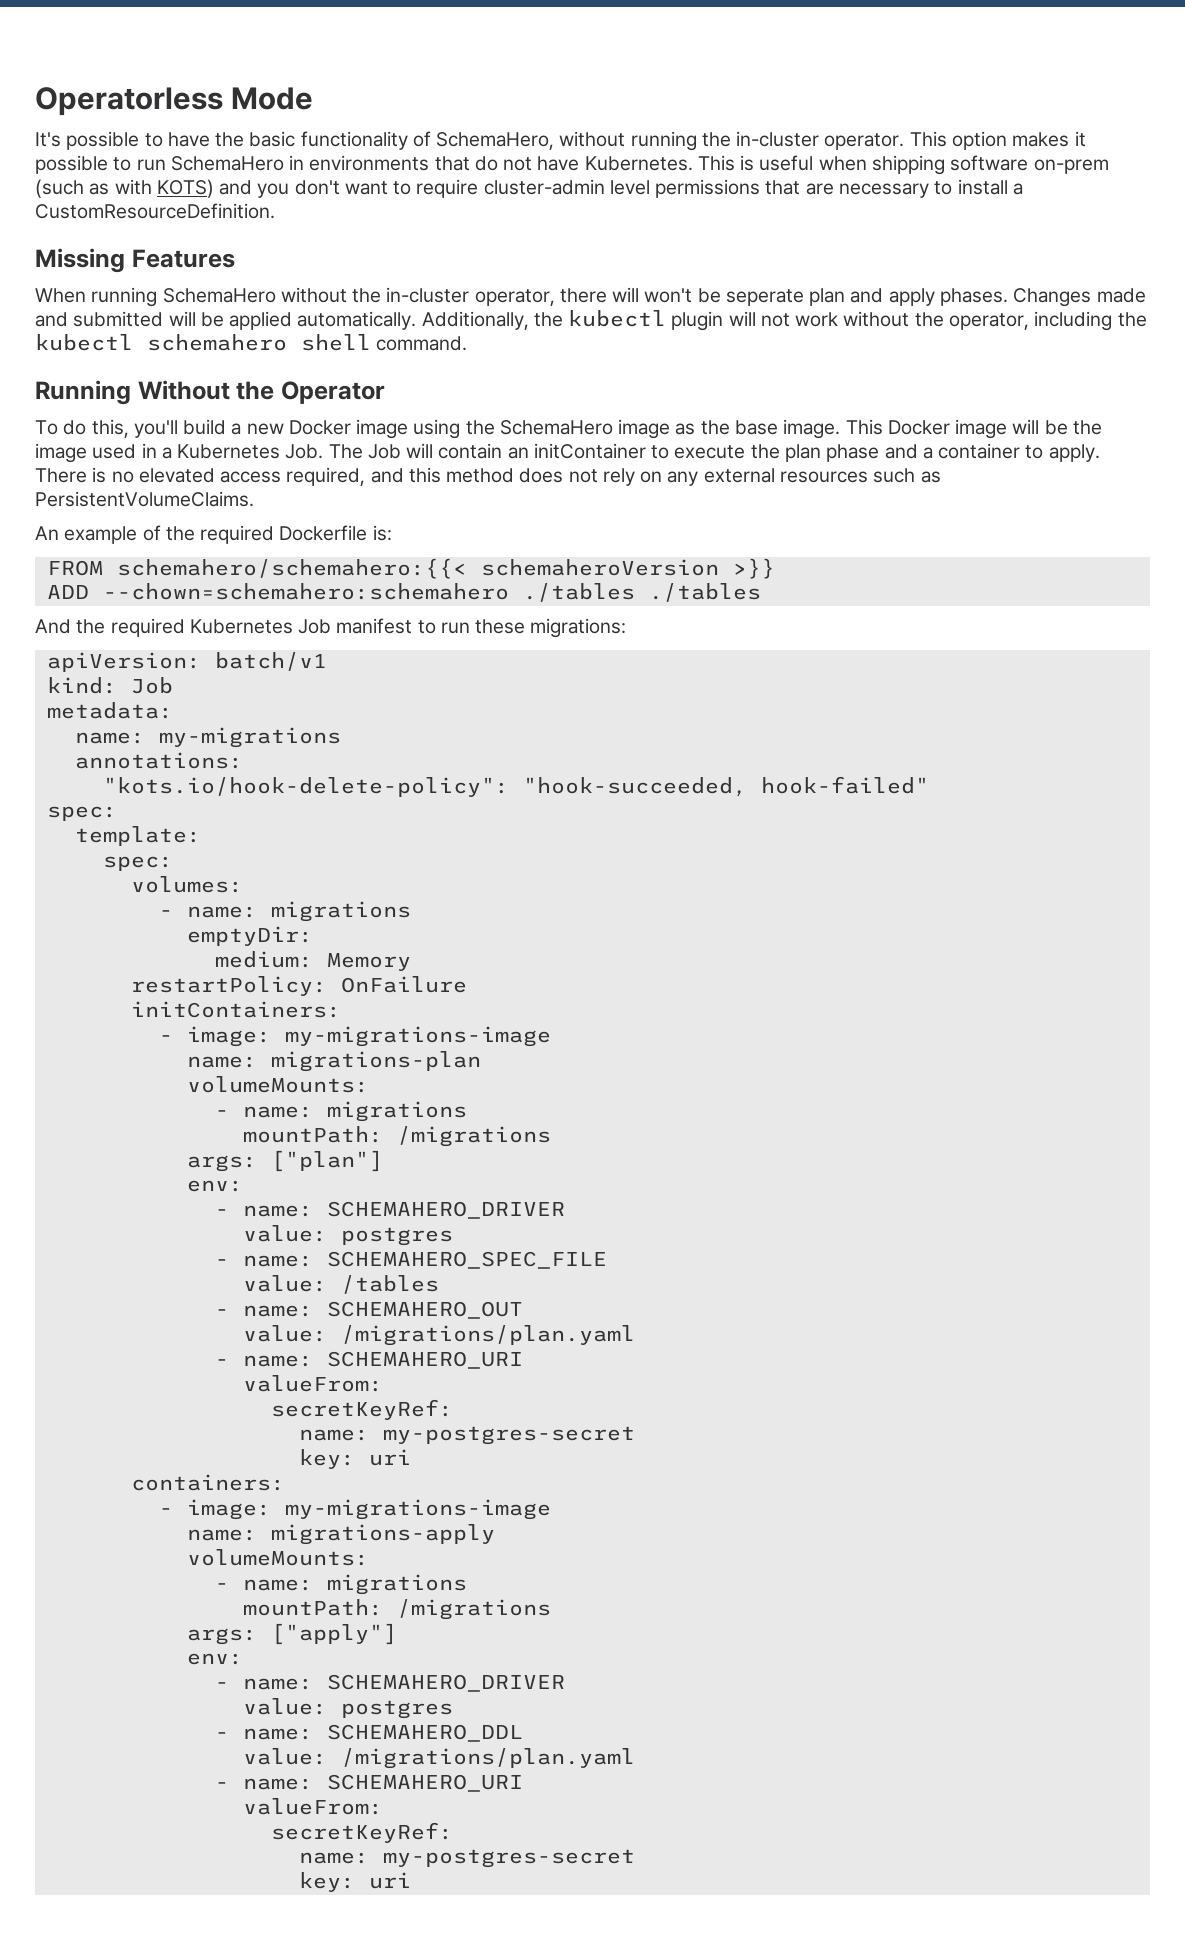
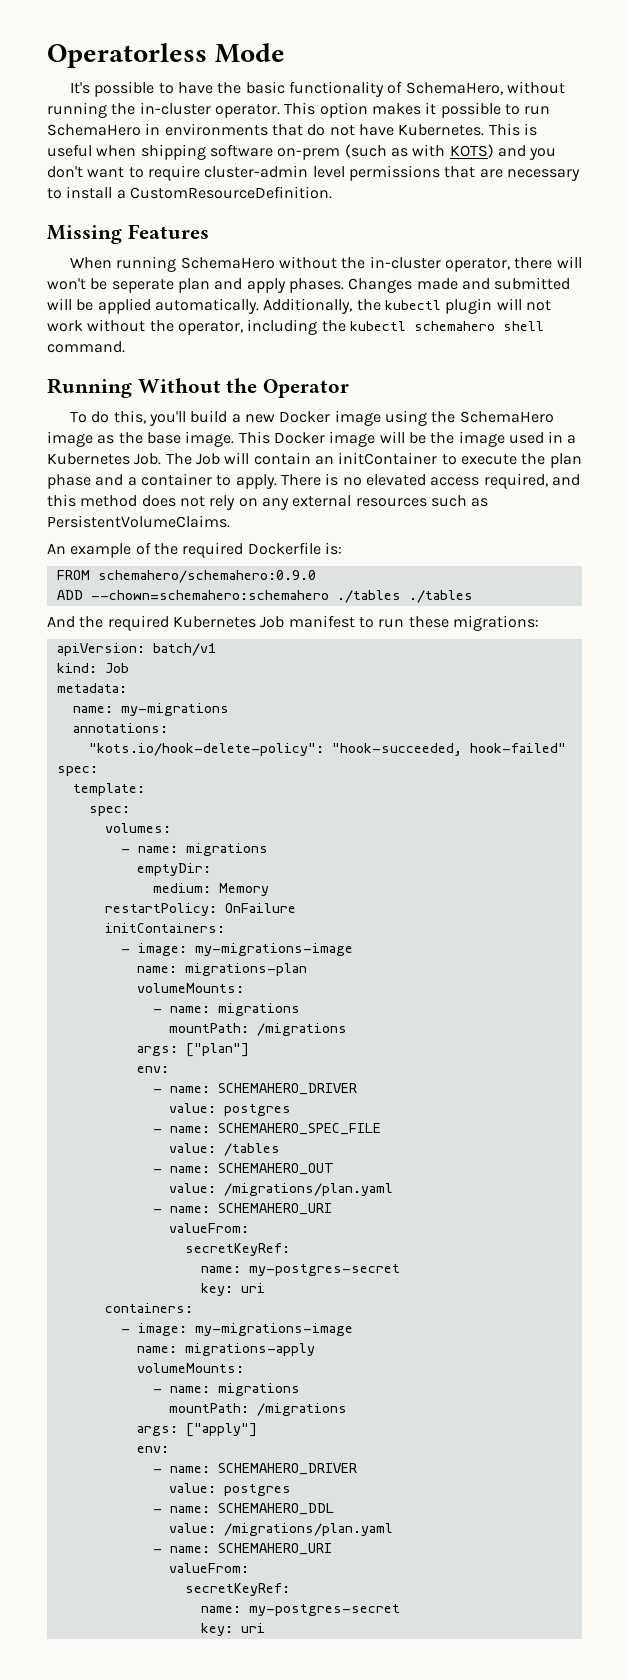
[116,558,775,579] schemahero/schemahero:{{< schemaheroVersion >}} -> [97,570,316,583] schemahero/schemahero:0.9.0

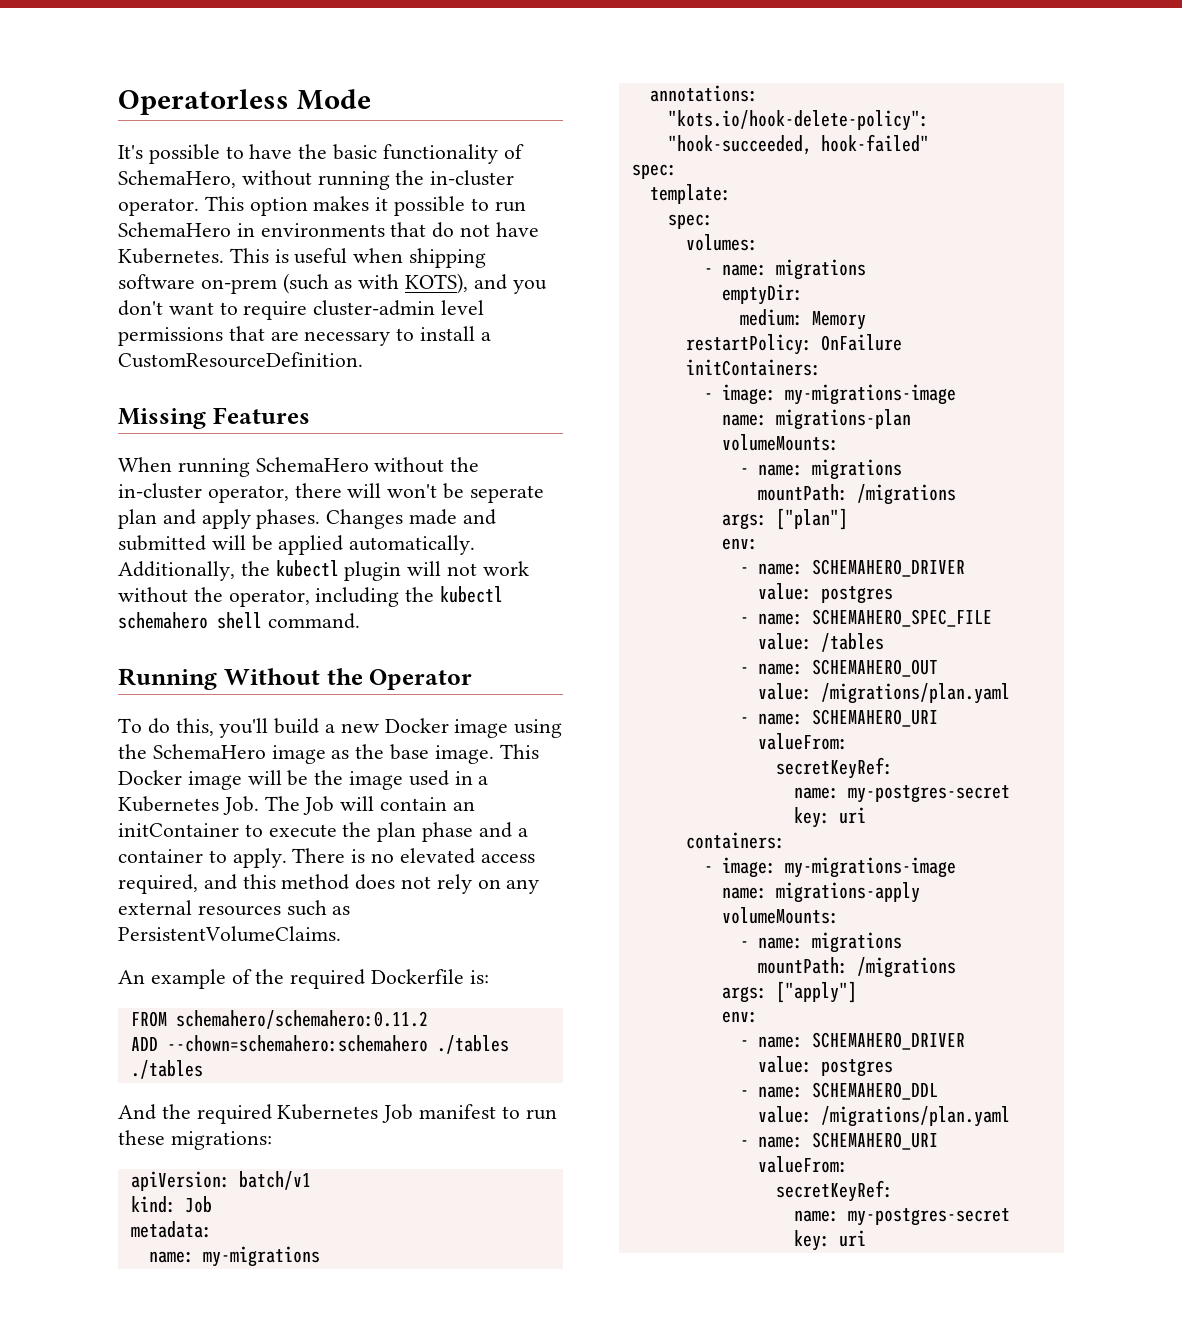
[449,144,494,158] KOTS) -> [405,273,469,294] KOTS),
[97,570,316,583] schemahero/schemahero:0.9.0 -> [175,1010,428,1029] schemahero/schemahero:0.11.2

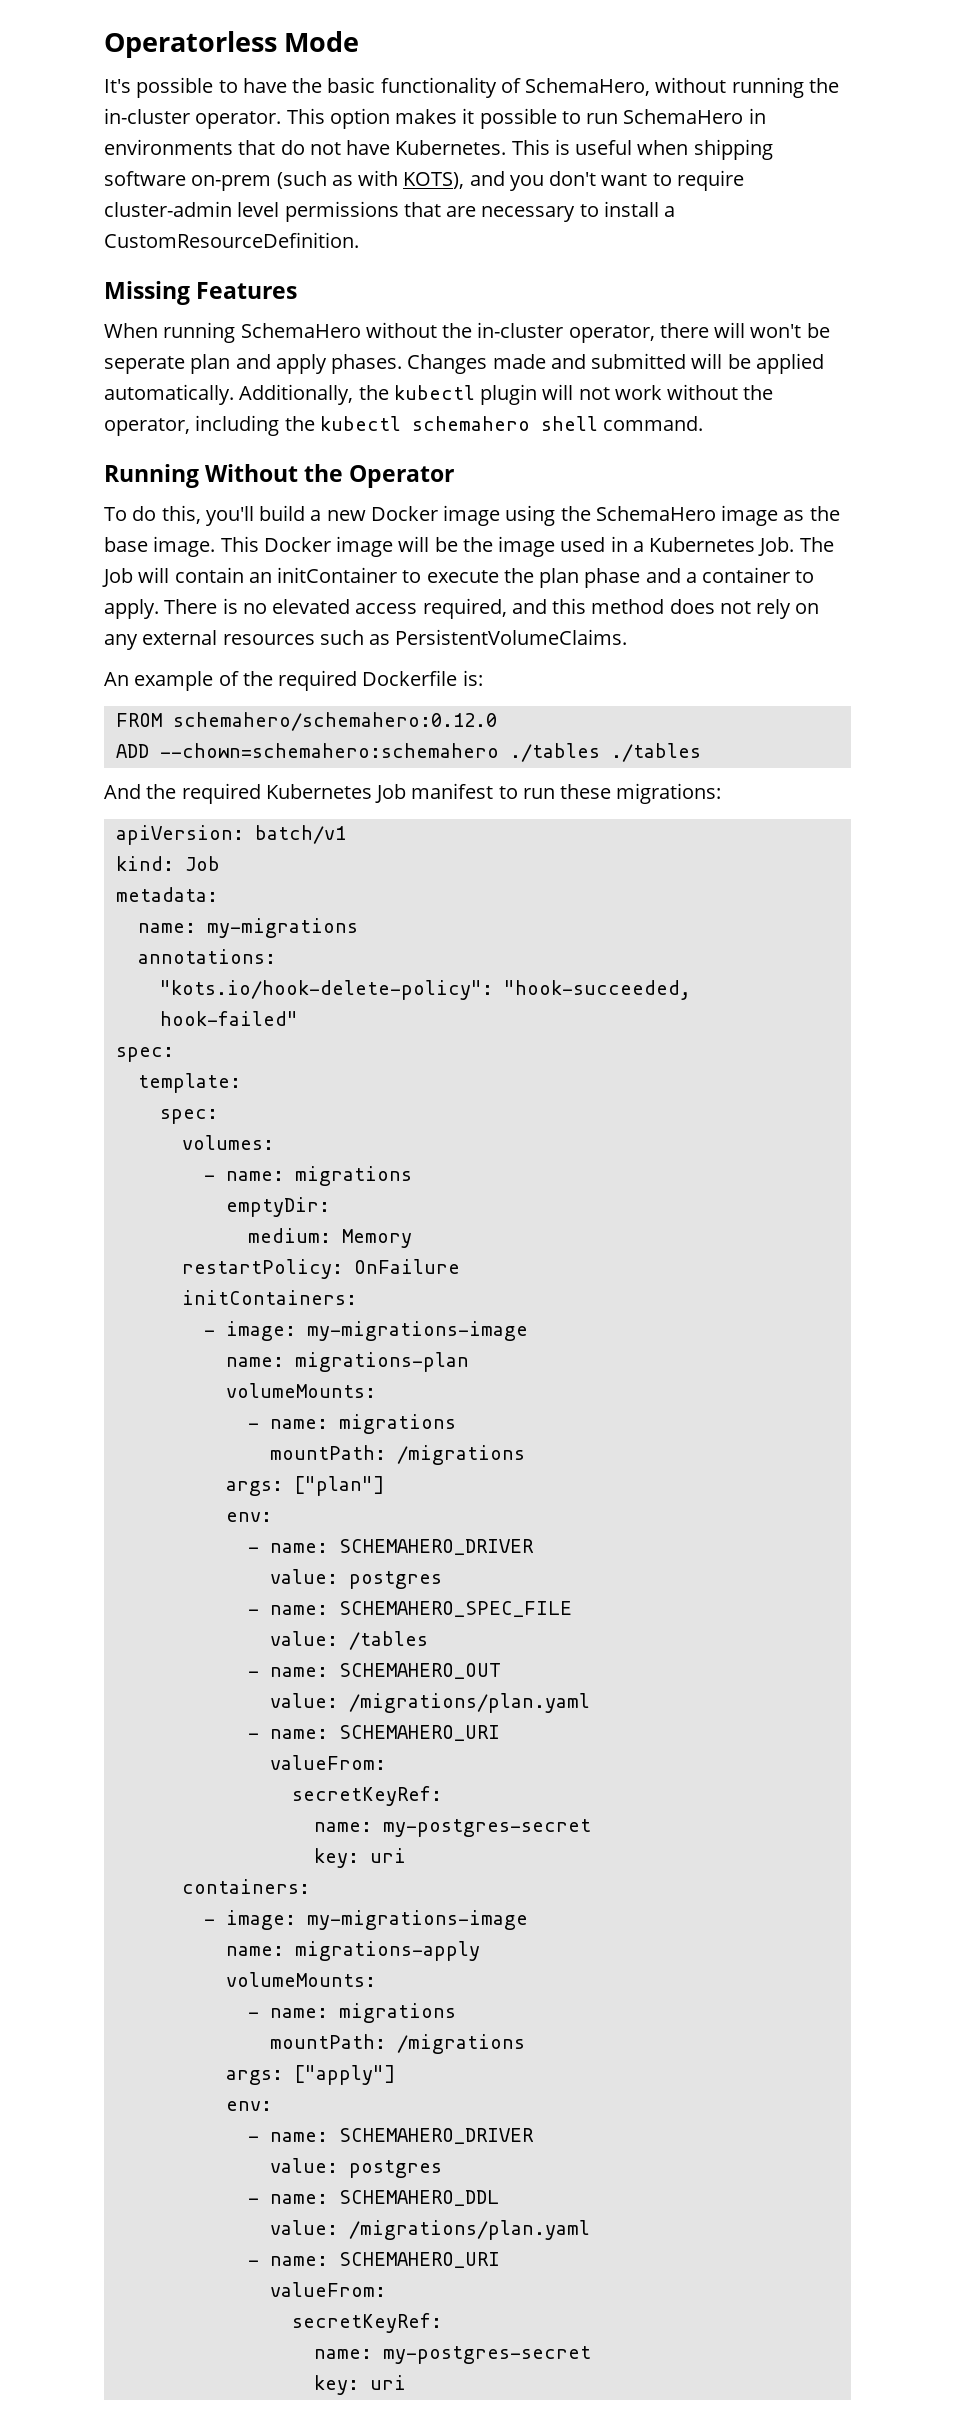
[175,1010,428,1029] schemahero/schemahero:0.11.2 -> [172,712,497,731] schemahero/schemahero:0.12.0

